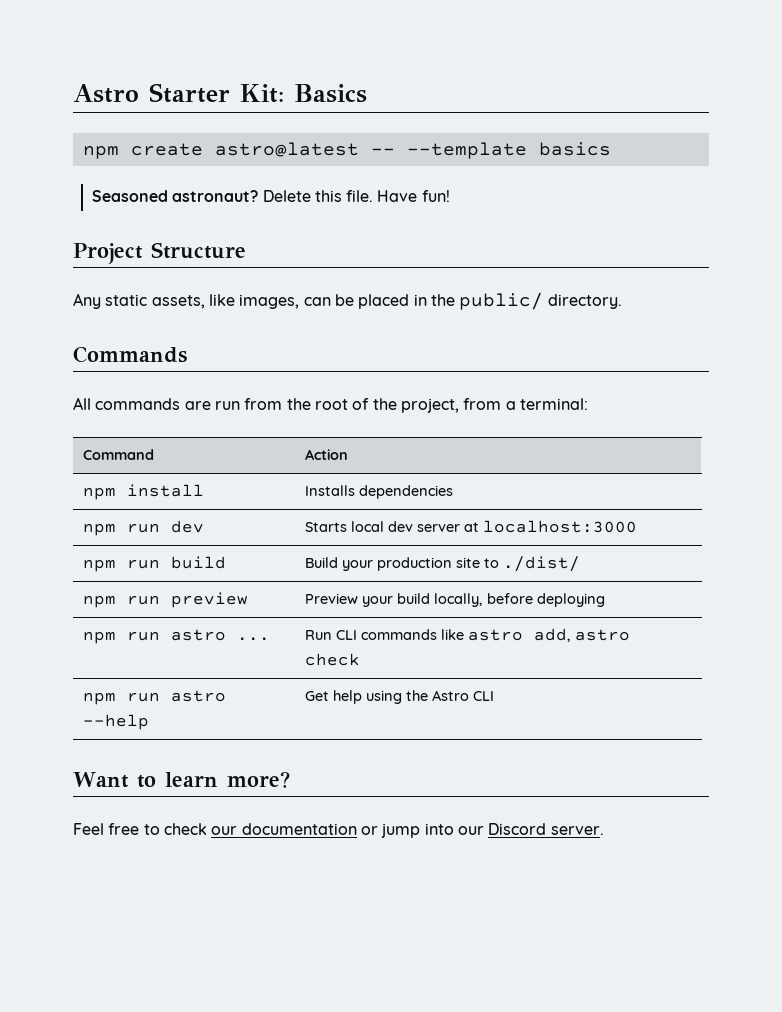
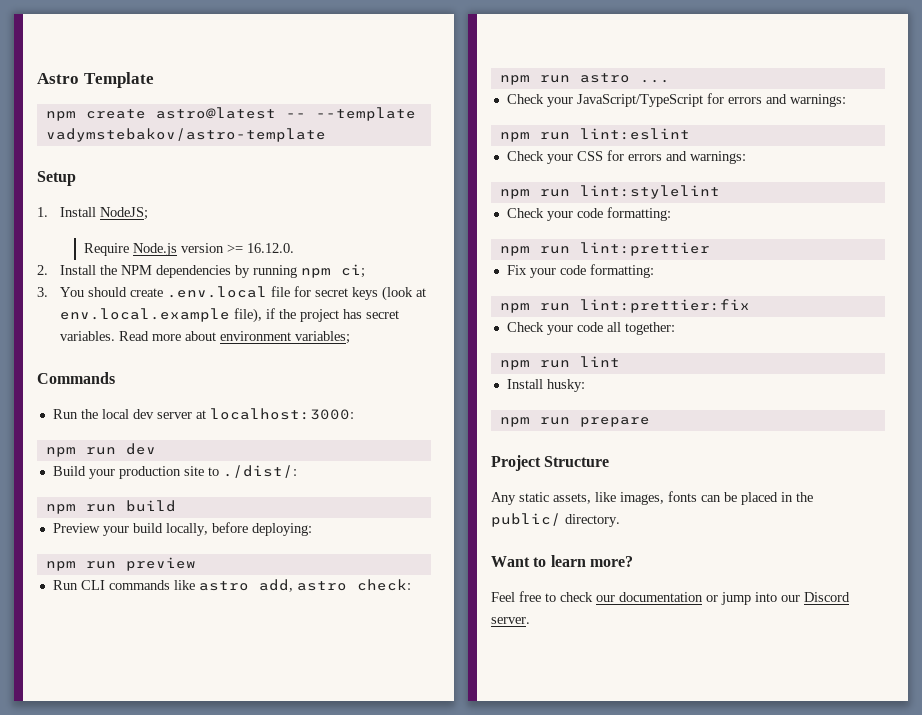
[73,83,367,103] Astro Starter Kit: Basics -> [37,72,154,88] Astro Template
[538,142,611,156] [91,190,450,202] basics // Seasoned astronaut? Delete this file. Have fun! -> [45,128,326,142] [37,171,76,186] [37,207,149,220] [83,243,294,256] [37,264,366,278] [37,286,427,301] [60,308,400,323] [60,331,351,344] [37,372,115,384] [52,408,354,420] [45,443,156,457] [52,465,297,479] [45,500,176,514] [52,522,312,536] [45,557,196,571] [52,579,411,592] [499,73,670,85] [506,93,846,107] [499,128,690,142] [506,150,746,164] [499,185,720,199] [506,207,671,221] [499,242,710,256] [506,264,654,278] [499,299,750,313] [506,322,675,335] [499,356,620,370] [506,379,585,392] [499,417,650,427] vadymstebakov/astro-template // Setup // 1. Install NodeJS; // Require Node.js version >= 16.12.0. // 2. Install the NPM dependencies by running npm ci; // 3. You should create .env.local file for secret keys (look at env.local.example file), if the project has secret variables. Read more about environment variables; // Commands // Run the local dev server at localhost:3000: // npm run dev // Build your production site to ./dist/: // npm run build // Preview your build locally, before deploying: // npm run preview // Run CLI commands like astro add, astro check: // npm run astro ... // Check your JavaScript/TypeScript for errors and warnings: // npm run lint:eslint // Check your CSS for errors and warnings: // npm run lint:stylelint // Check your code formatting: // npm run lint:prettier // Fix your code formatting: // npm run lint:prettier:fix // Check your code all together: // npm run lint // Install husky: // npm run prepare
(300, 301) none -> [668,491,697,502] fonts
[73,346,187,363] [73,397,588,413] [82,449,154,460] [304,449,348,460] [82,484,204,500] [304,485,453,499] [82,520,204,536] [304,520,637,533] [82,556,226,572] [304,556,580,572] [82,592,248,608] [304,593,605,607] [82,629,270,644] [304,628,630,642] [304,653,360,666] [82,690,226,705] [82,714,149,730] [304,690,494,704] // Commands // All commands are run from the root of the project, from a terminal: // Command | Action // npm install | Installs dependencies // npm run dev | Starts local dev server at localhost:3000 // npm run build | Build your production site to ./dist/ // npm run preview | Preview your build locally, before deploying // npm run astro ... | Run CLI commands like astro add, astro check // npm run astro --help | Get help using the Astro CLI -> (620, 520) none

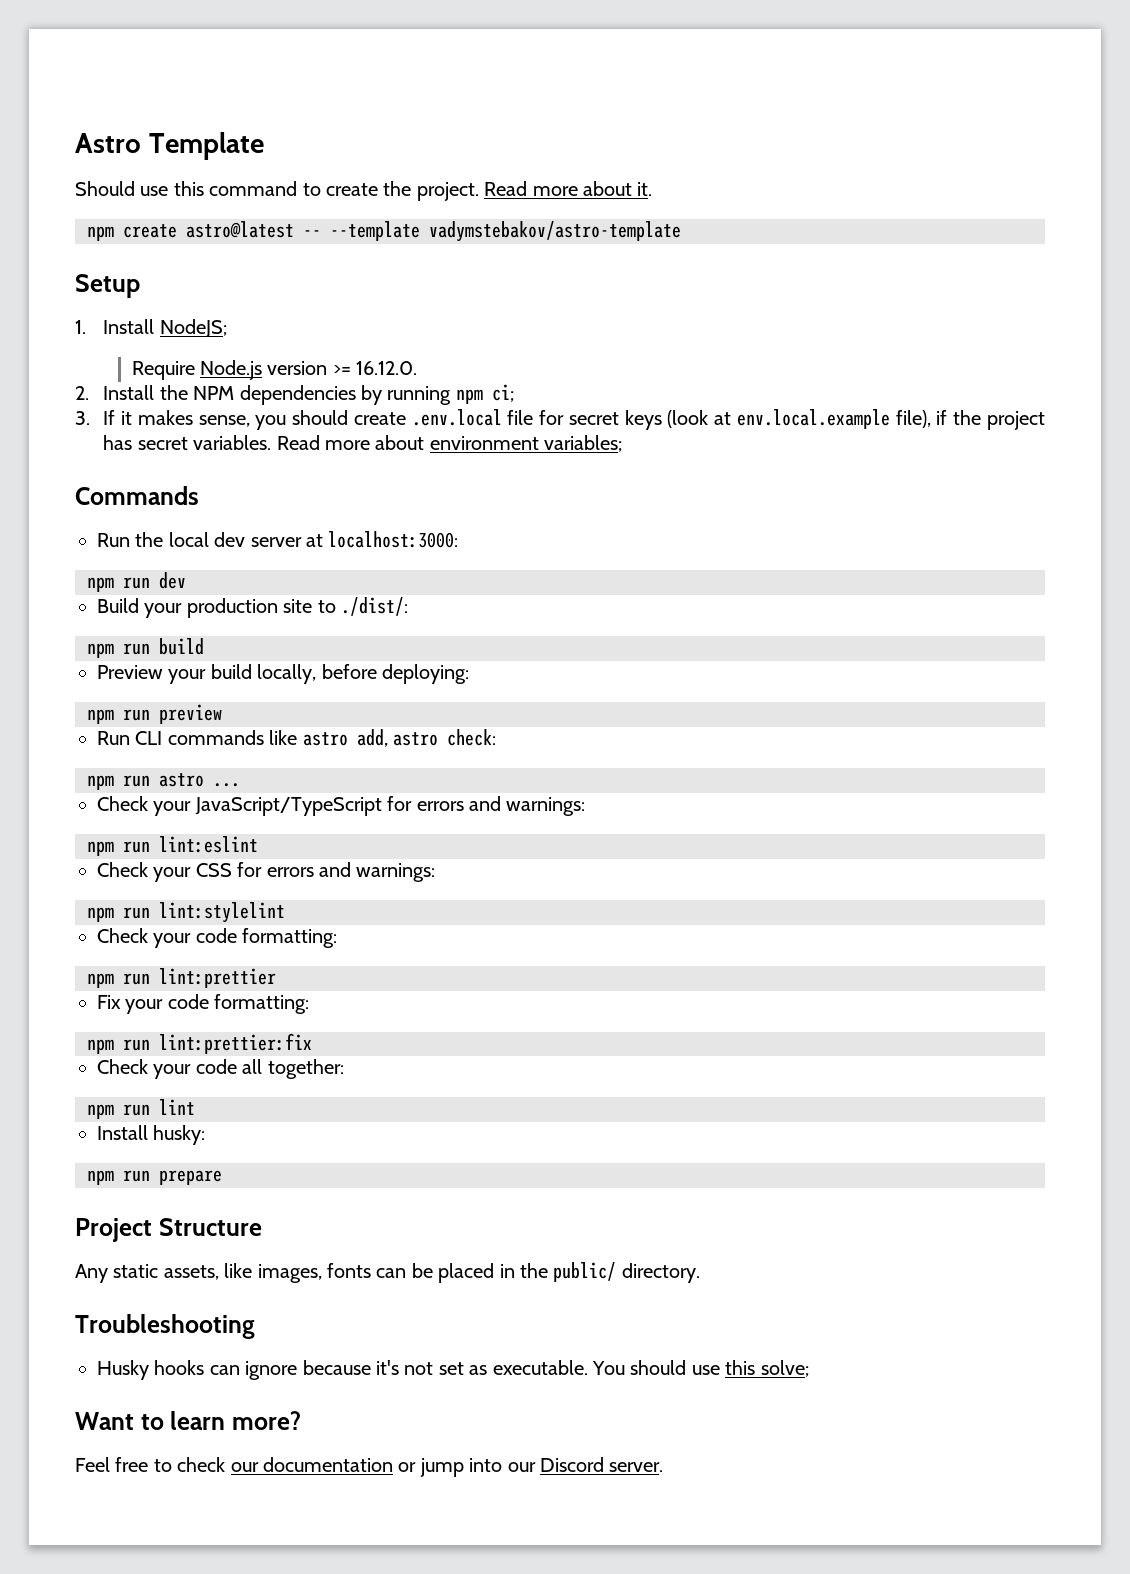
(154, 80) none -> [75,181,653,201] // Should use this command to create the project. Read more about it.
[60,287,85,297] You -> [103,410,287,430] If it makes sense, you
(620, 520) none -> [75,1314,255,1339] [97,1360,809,1380] // Troubleshooting // Husky hooks can ignore because it's not set as executable. You should use this solve;

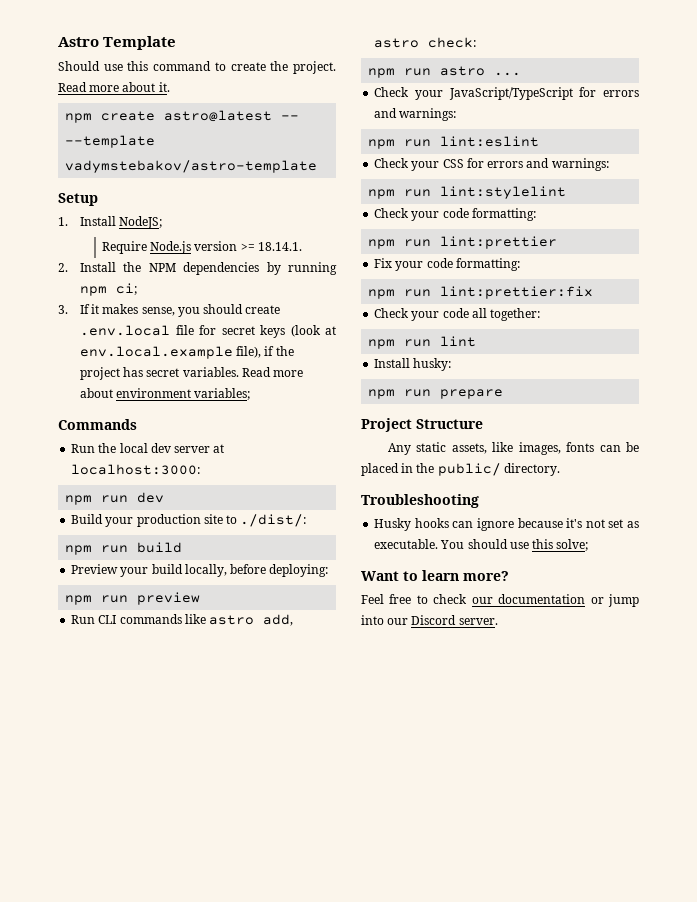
[356,361,418,375] 16.12.0. -> [257,242,302,251] 18.14.1.

